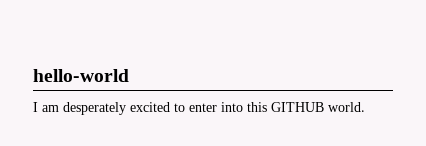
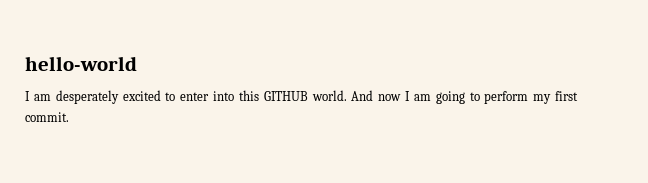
(365, 107) none -> [351,90,578,104] [25,112,69,122] And now I am going to perform my first commit.

